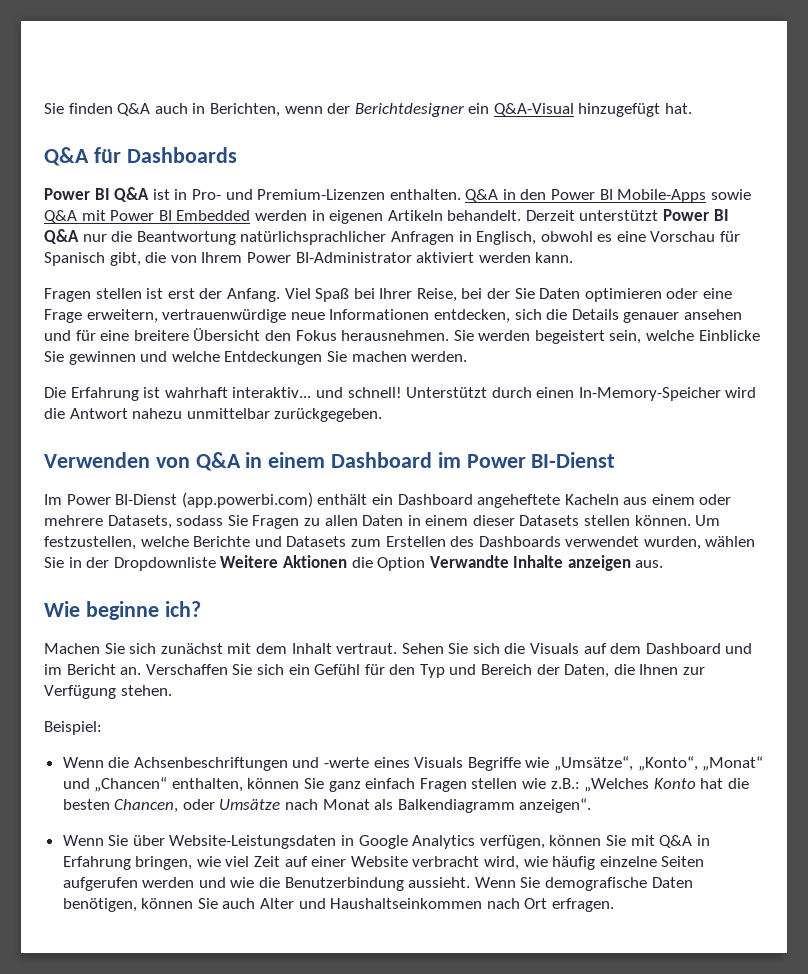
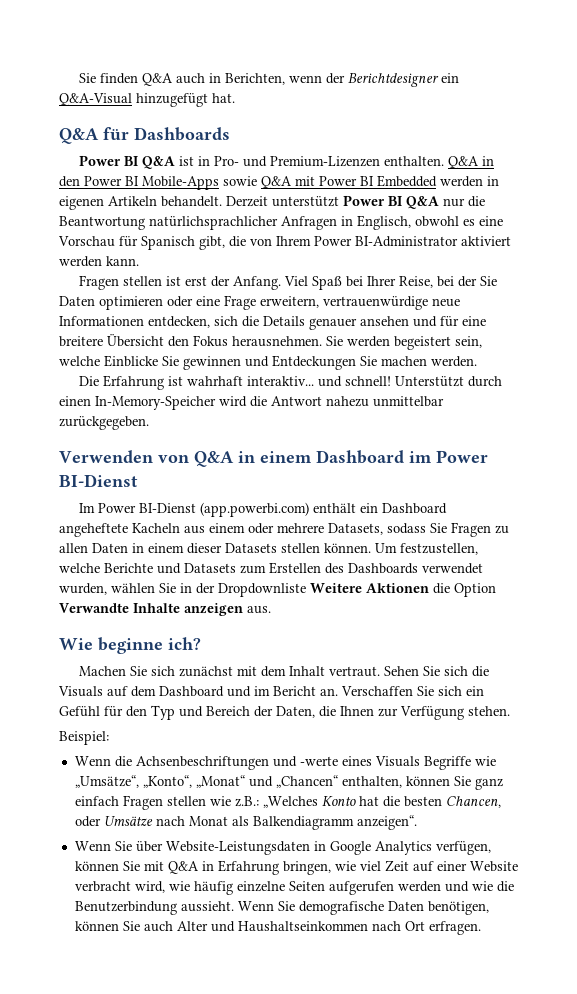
[171,351,220,362] welche -> (269, 361) none

